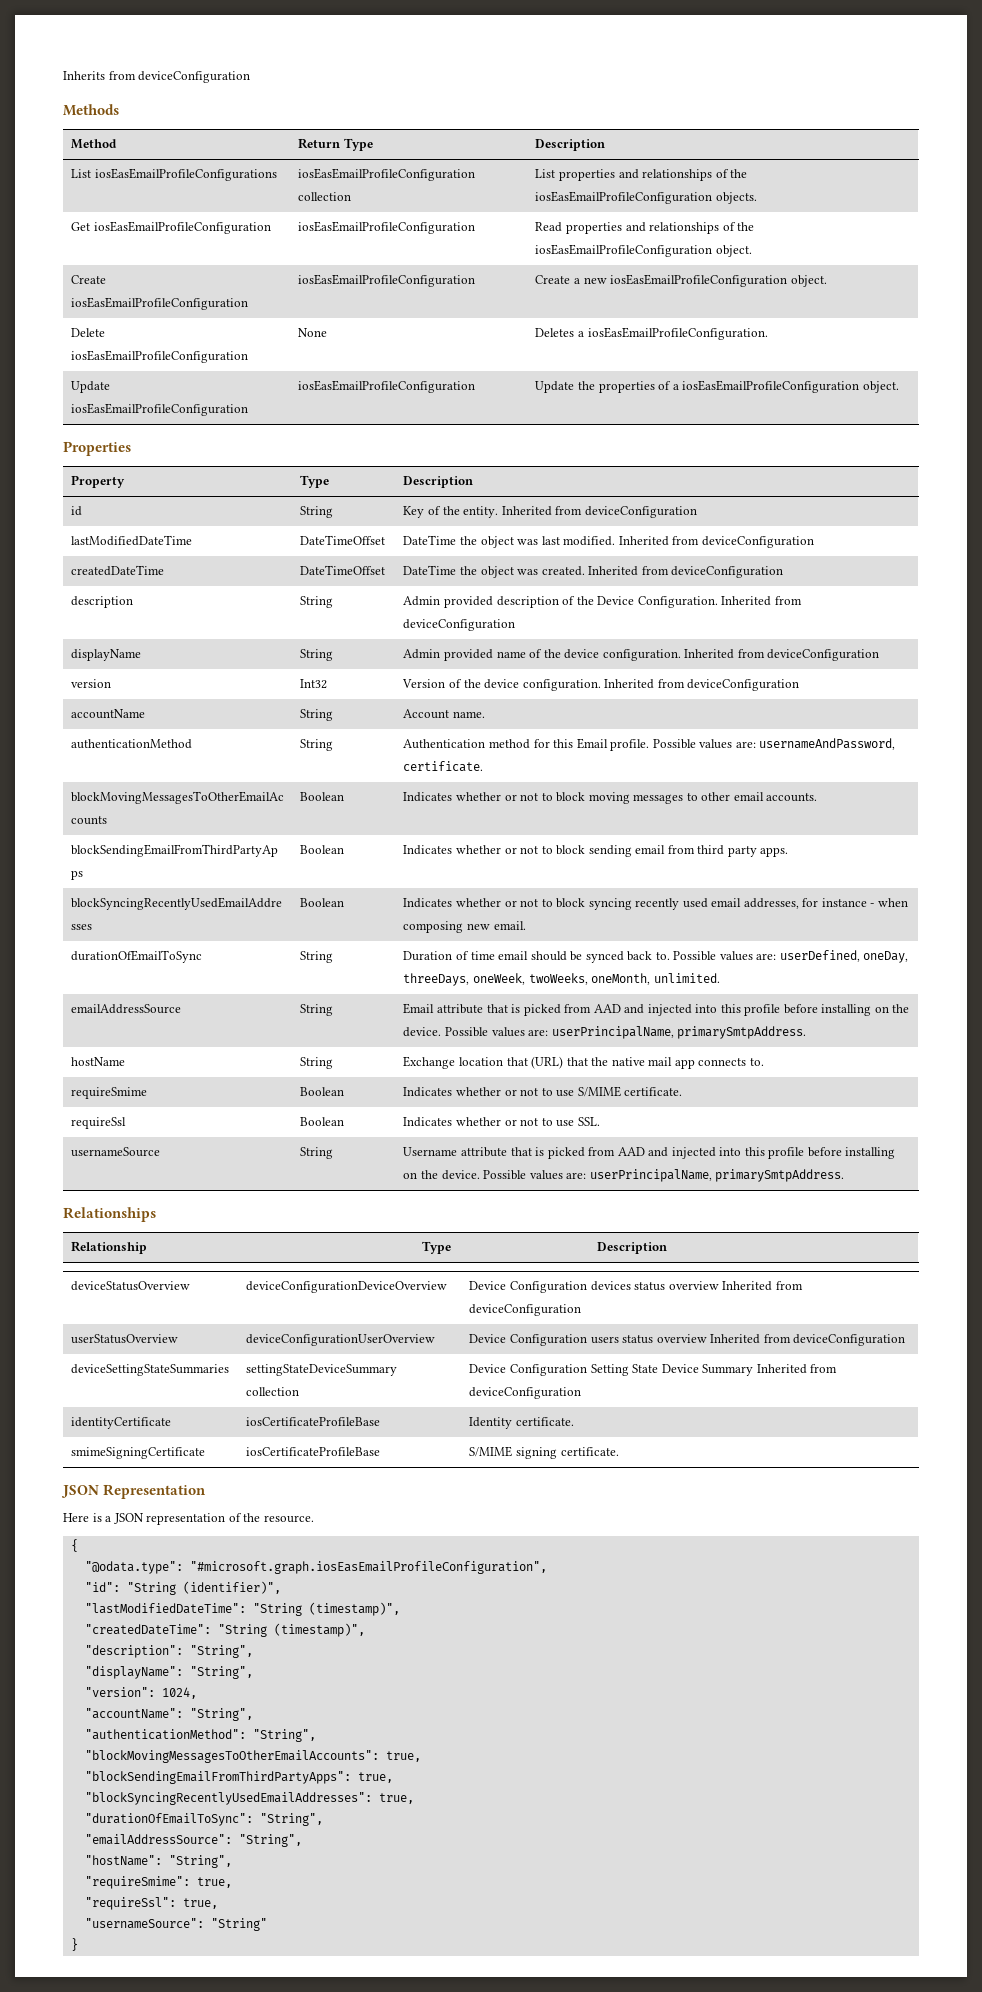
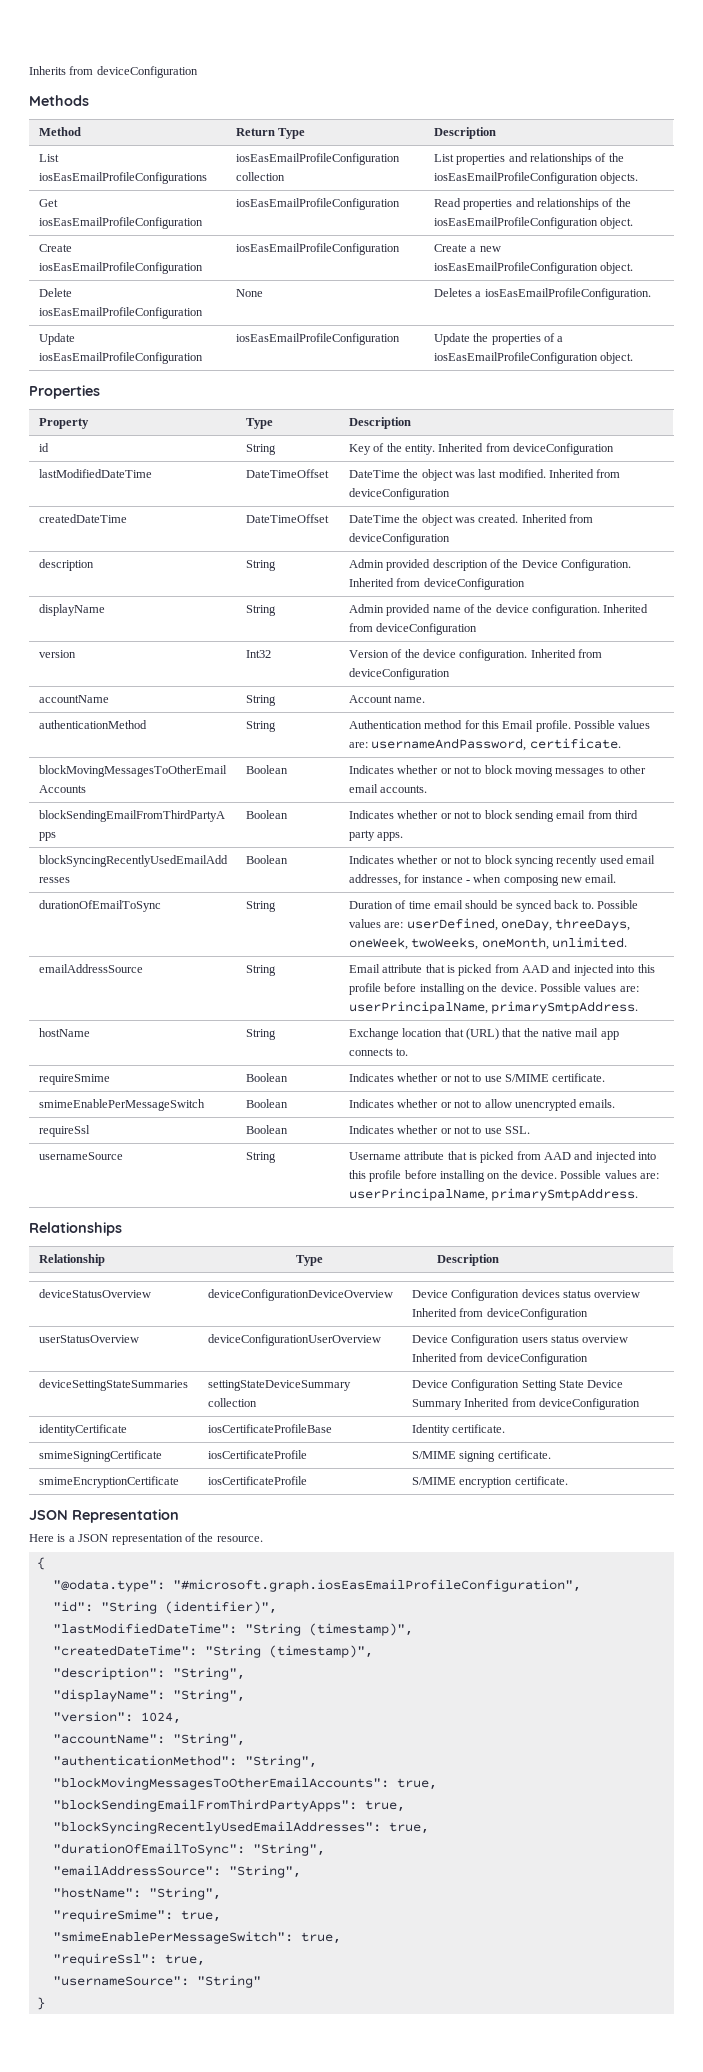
(683, 1091) none -> [38,1099,205,1111] [245,1099,288,1108] [348,1099,616,1111] // smimeEnablePerMessageSwitch | Boolean | Indicates whether or not to allow unencrypted emails.
[246,1447,381,1456] iosCertificateProfileBase -> [207,1450,307,1459] iosCertificateProfile
(619, 1451) none -> [38,1476,179,1488] [207,1476,307,1485] [411,1476,568,1488] // smimeEncryptionCertificate | iosCertificateProfile | S/MIME encryption certificate.
(232, 1882) none -> [52,1931,341,1944] // "smimeEnablePerMessageSwitch": true,

